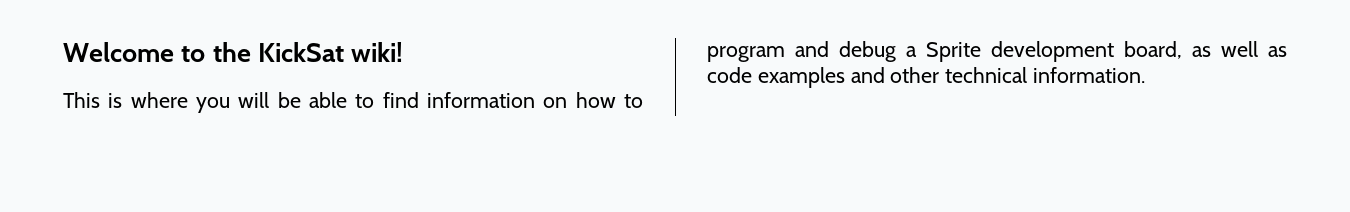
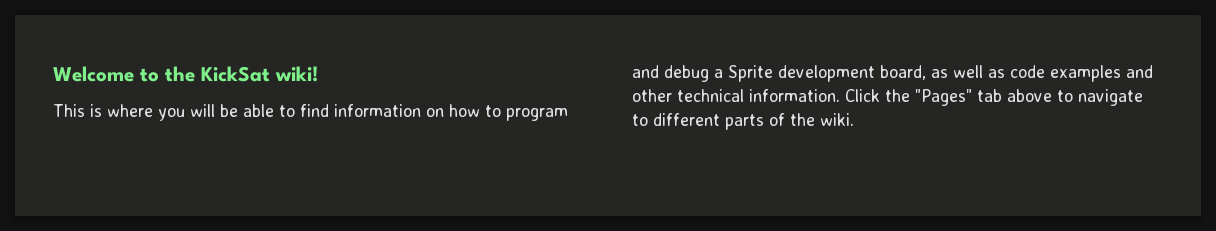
(1146, 75) none -> [845,89,1143,106] [632,113,854,130] Click the "Pages" tab above to navigate to different parts of the wiki.

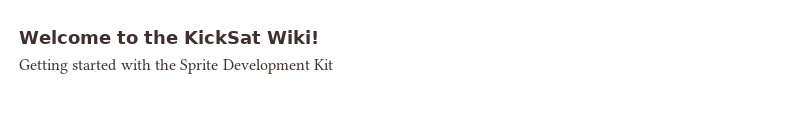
[275,66,318,82] [53,104,568,121] [632,65,1153,82] [632,89,1143,106] [632,113,854,130] wiki! // This is where you will be able to find information on how to program and debug a Sprite development board, as well as code examples and other technical information. Click the "Pages" tab above to navigate to different parts of the wiki. -> [267,30,319,44] [19,59,333,74] Wiki! // Getting started with the Sprite Development Kit

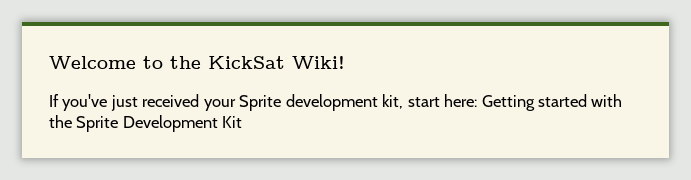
(319, 37) none -> [49,94,478,111] If you've just received your Sprite development kit, start here:

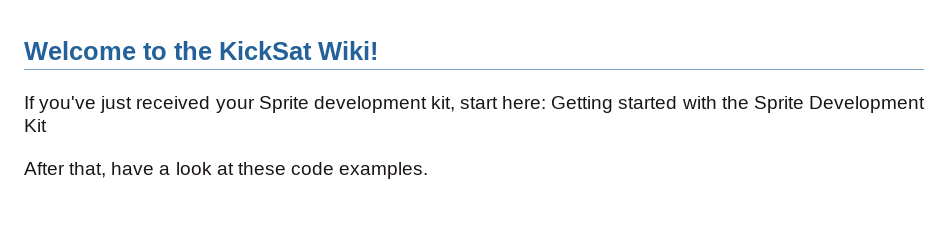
(243, 122) none -> [24,162,429,179] // After that, have a look at these code examples.

